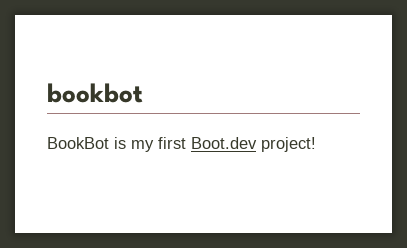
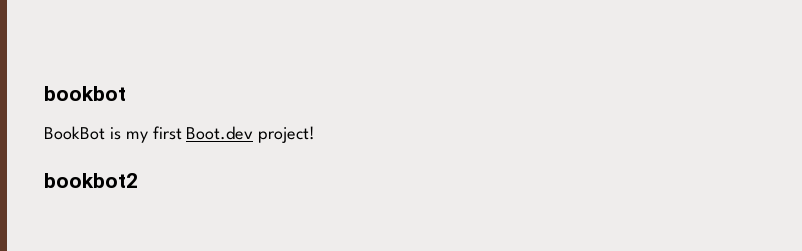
(316, 144) none -> [44,173,138,188] // bookbot2

